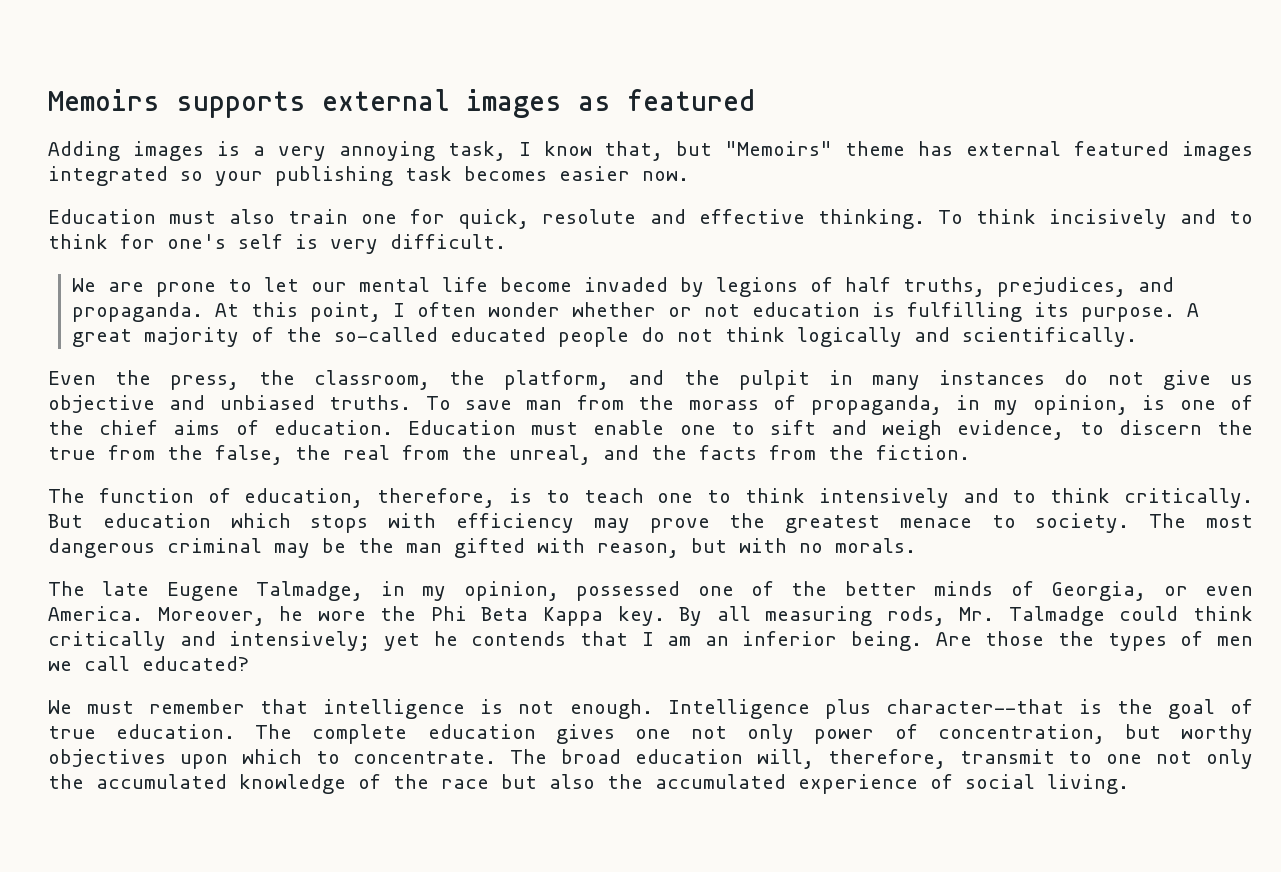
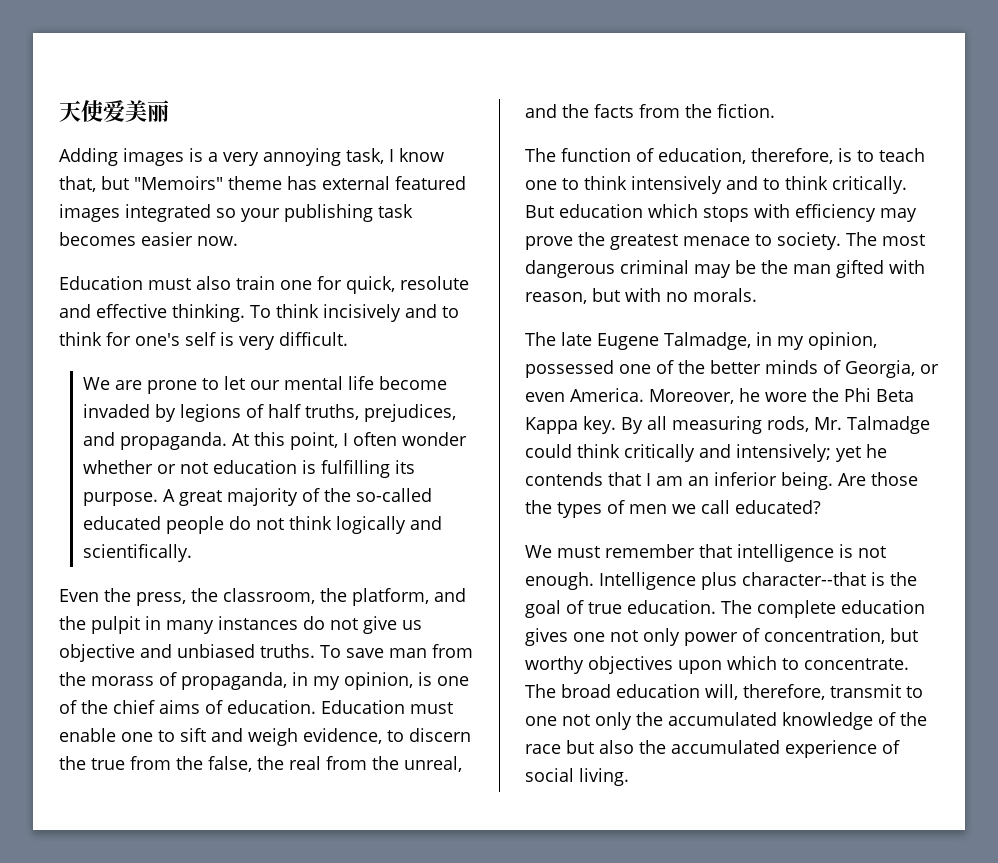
[48,89,755,118] Memoirs supports external images as featured -> [59,100,169,122] 天使爱美丽

